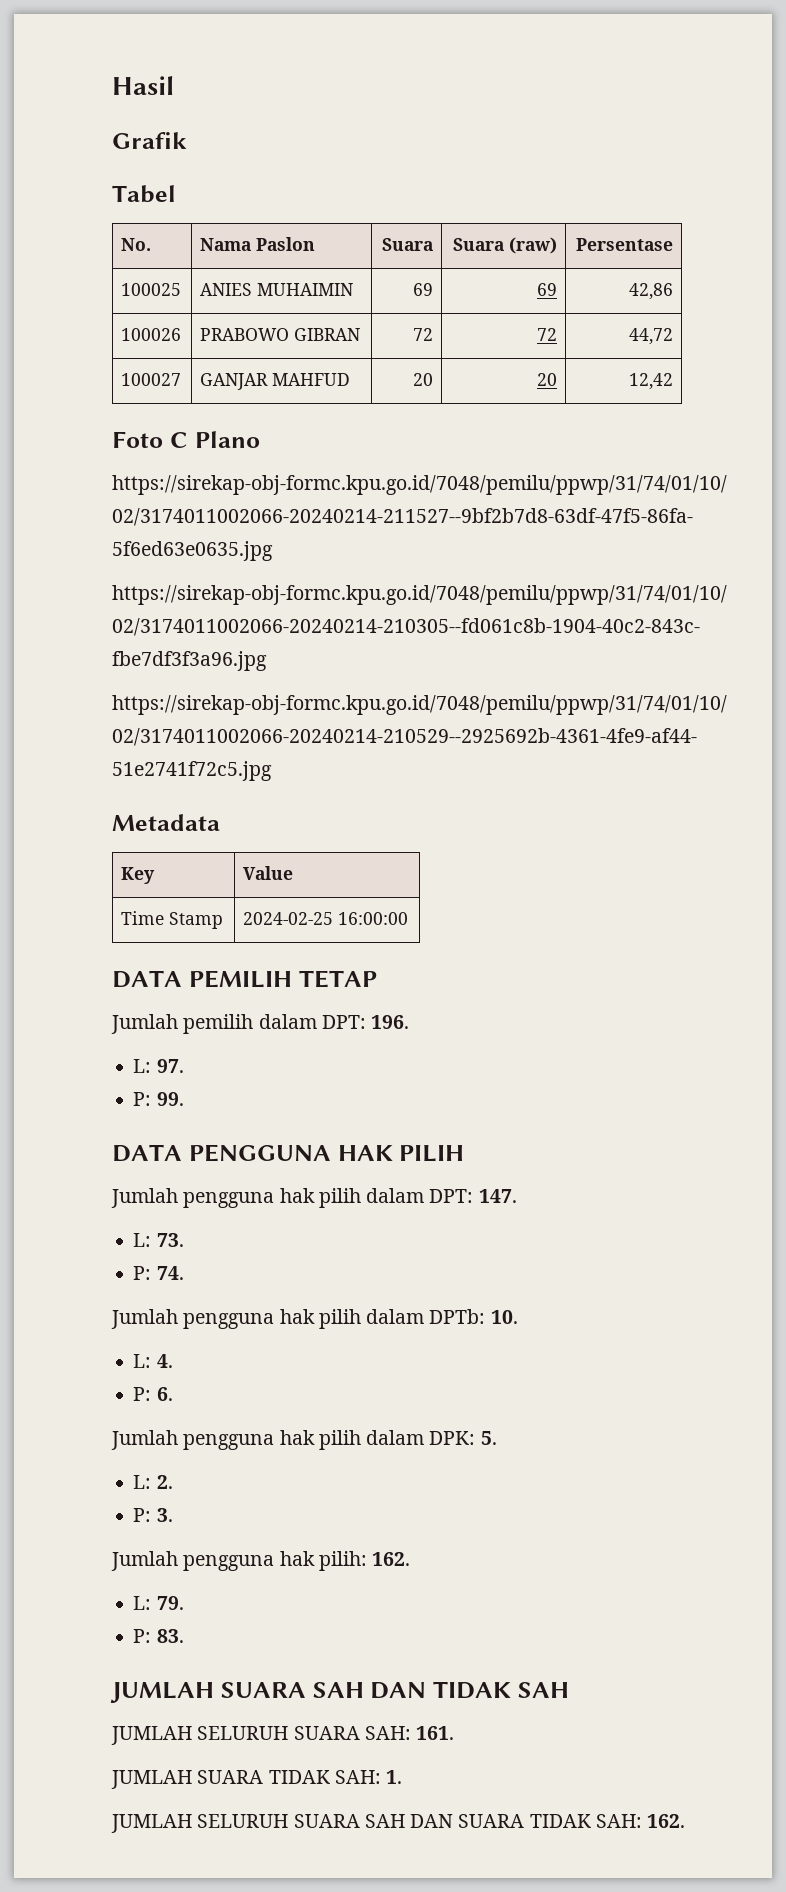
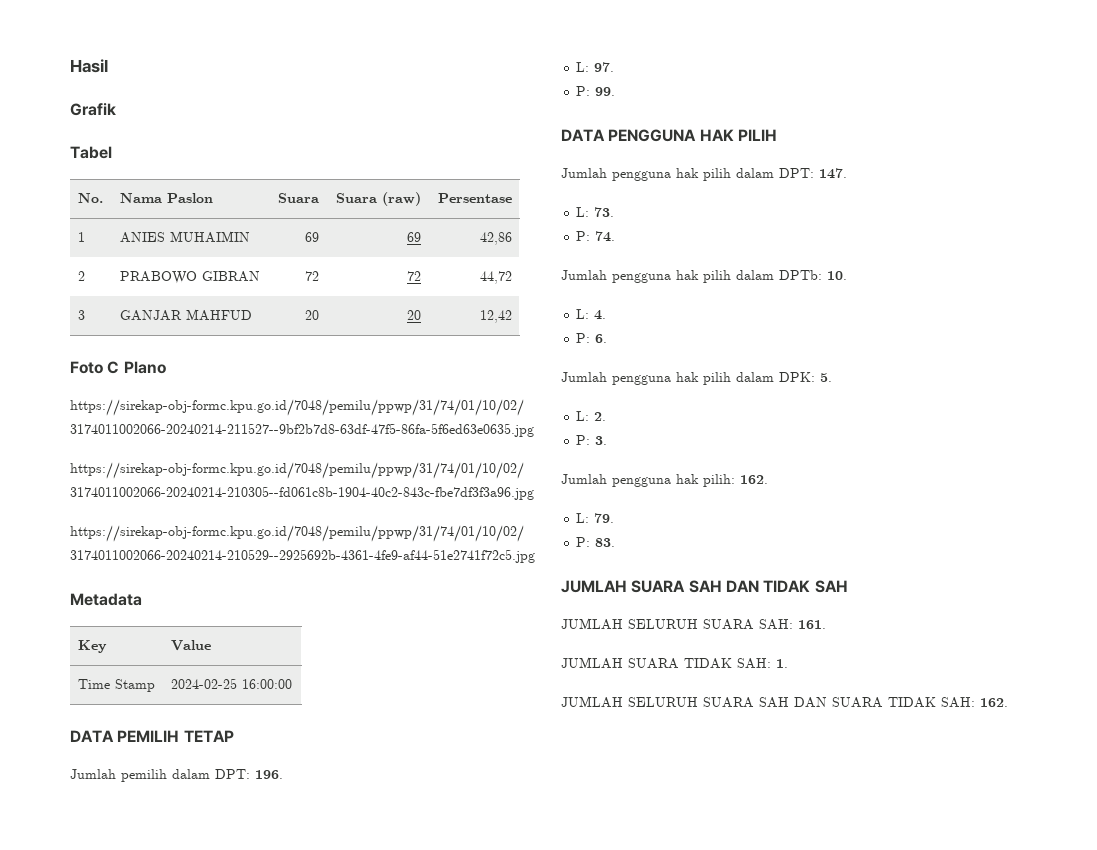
[121,283,182,296] 100025 -> [78,232,86,242] 1
[121,328,182,341] 100026 -> [78,271,86,281] 2
[121,373,182,386] 100027 -> [78,310,86,320] 3

